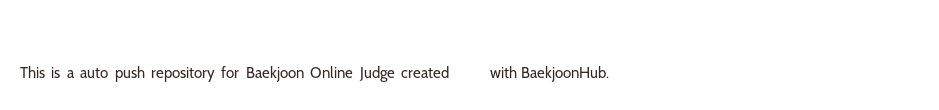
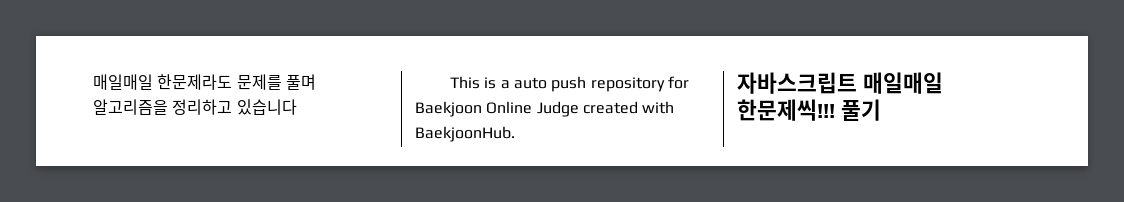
(20, 72) none -> [93,74,316,90] [93,99,297,115] 매일매일 한문제라도 문제를 풀며 알고리즘을 정리하고 있습니다 //
(610, 74) none -> [737,72,943,94] [737,99,881,121] // 자바스크립트 매일매일 한문제씩!!! 풀기

